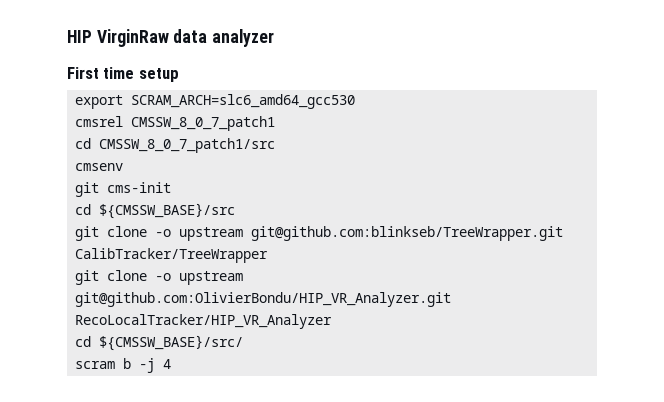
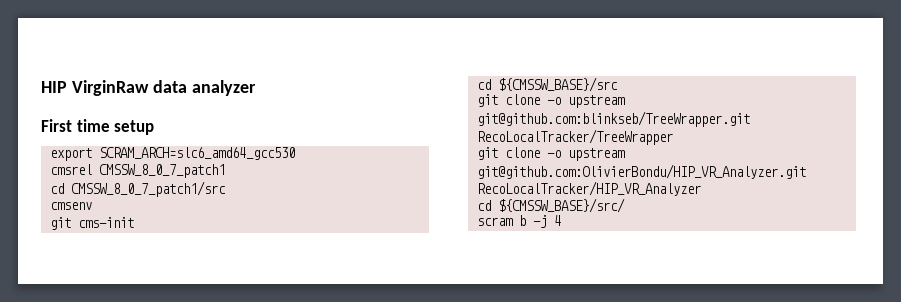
[75,248,269,263] CalibTracker/TreeWrapper -> [477,129,674,145] RecoLocalTracker/TreeWrapper

